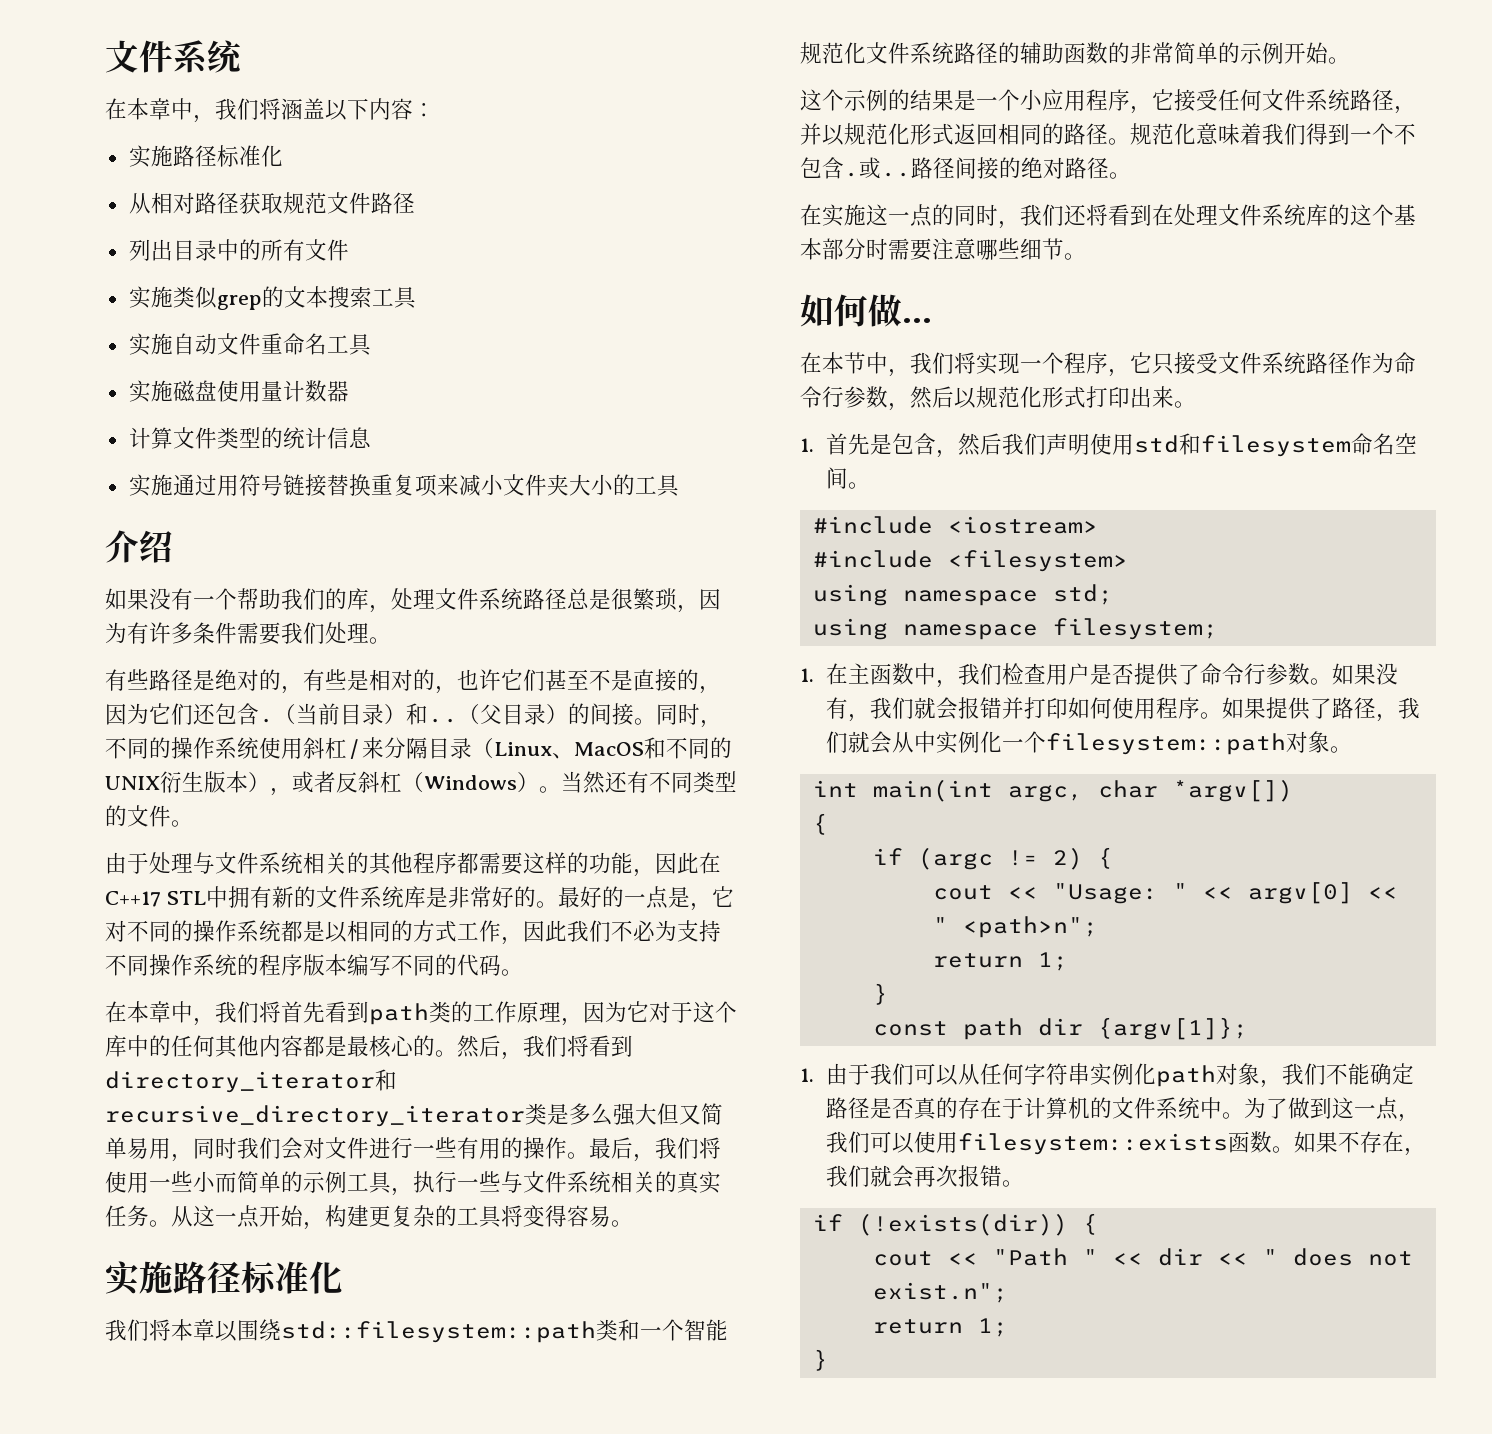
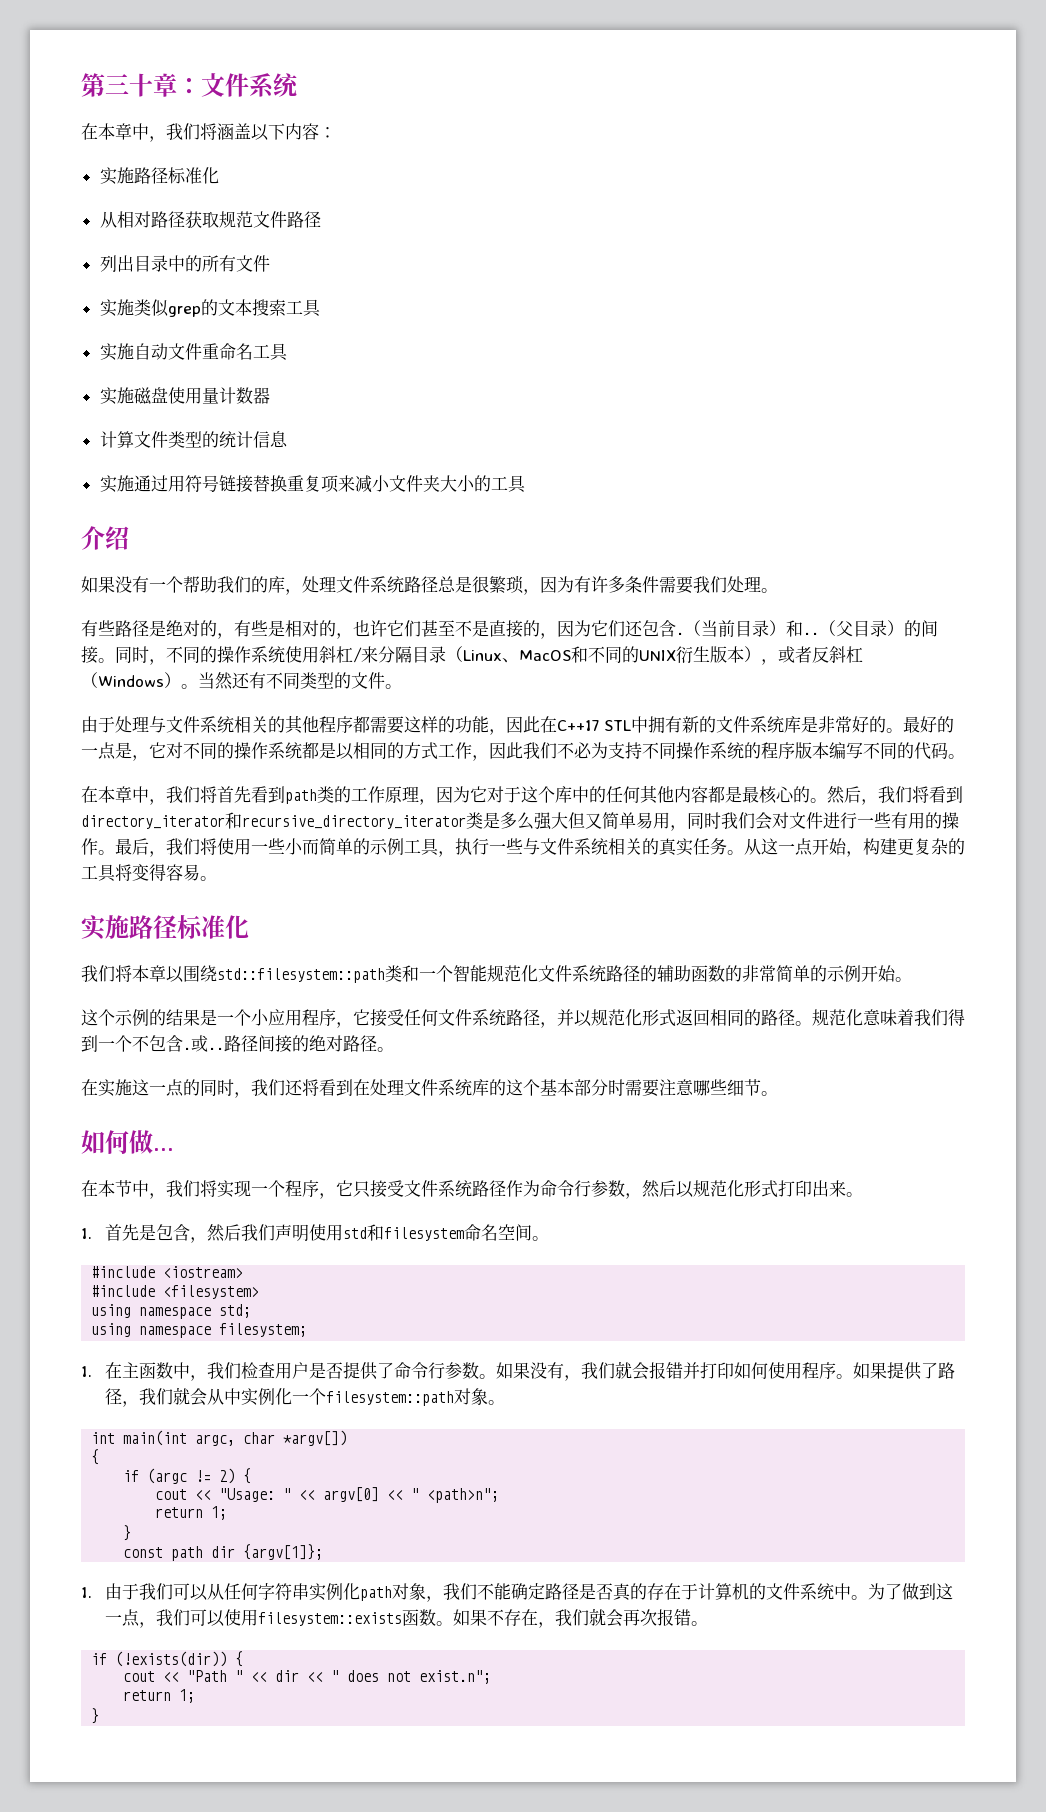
(105, 56) none -> [81,73,201,97] 第三十章：

